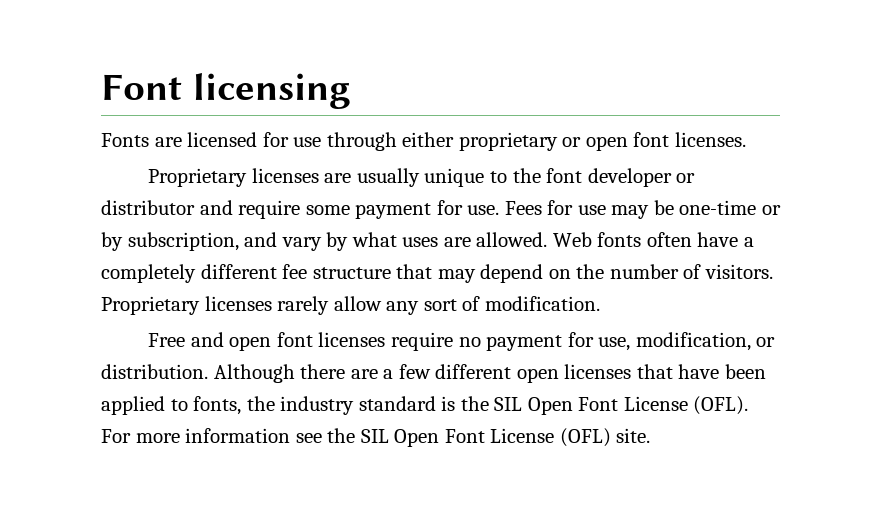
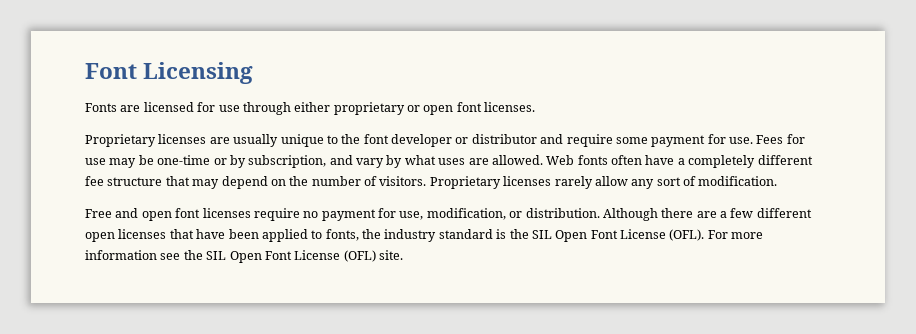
[101,73,351,109] Font licensing -> [85,62,254,84] Font Licensing

